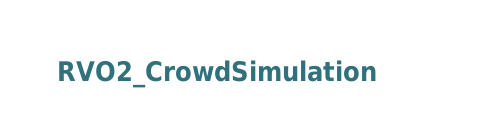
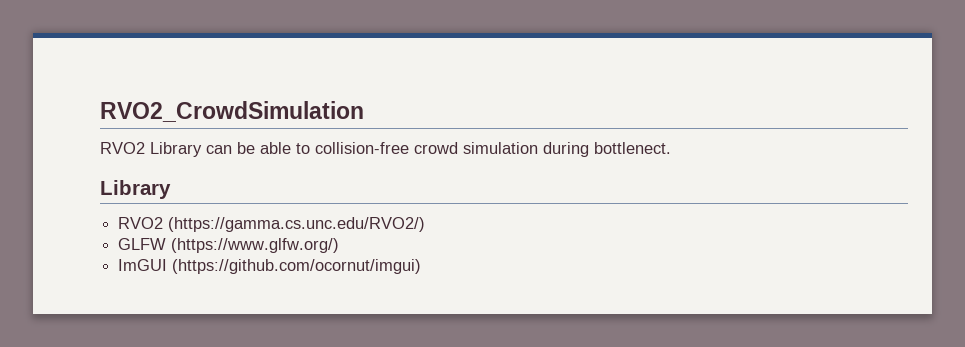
(377, 74) none -> [100,142,671,157] [100,180,171,199] [118,217,426,232] [118,238,340,253] [118,259,422,274] // RVO2 Library can be able to collision-free crowd simulation during bottlenect. // Library // RVO2 (https://gamma.cs.unc.edu/RVO2/) // GLFW (https://www.glfw.org/) // ImGUI (https://github.com/ocornut/imgui)

